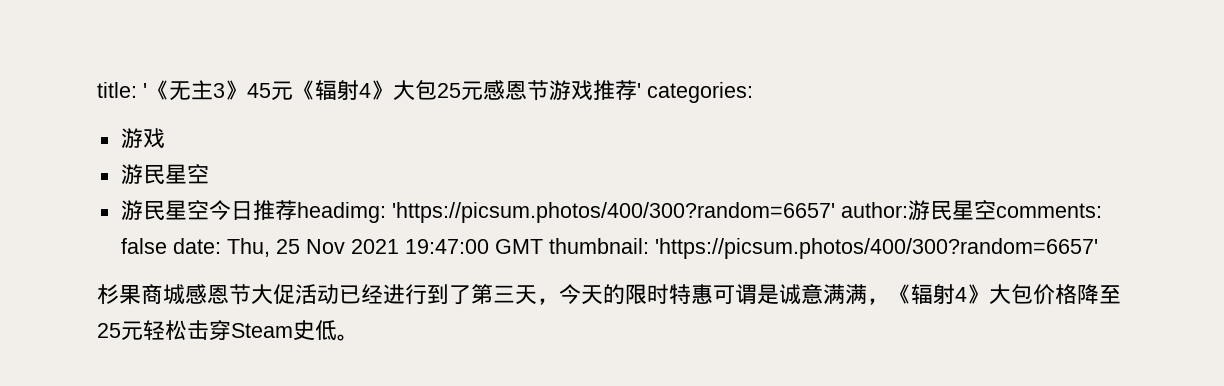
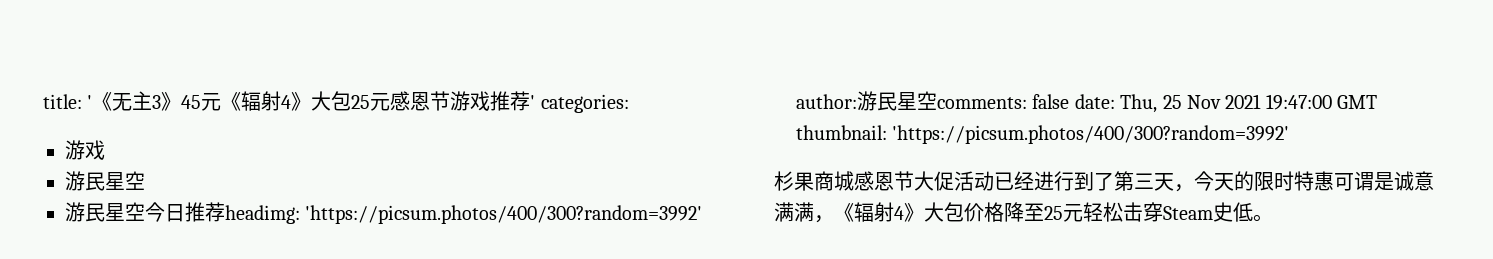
[391,202,835,223] 'https://picsum.photos/400/300?random=6657' -> [305,205,703,224] 'https://picsum.photos/400/300?random=3992'
[654,238,1098,259] 'https://picsum.photos/400/300?random=6657' -> [892,125,1290,144] 'https://picsum.photos/400/300?random=3992'

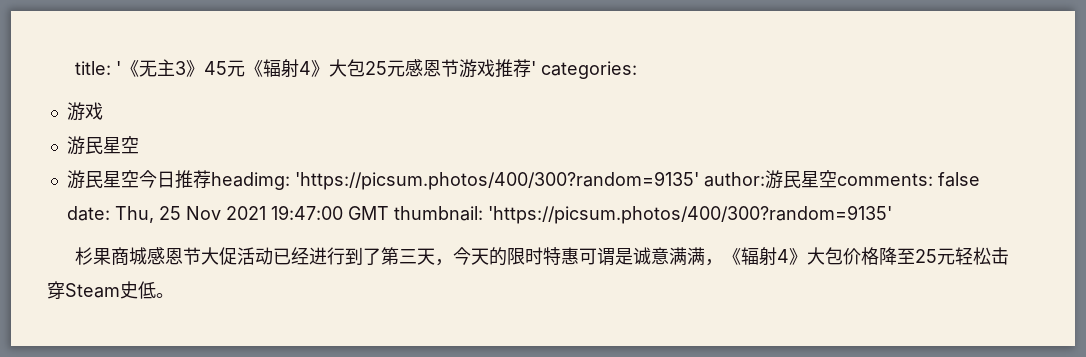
[305,205,703,224] 'https://picsum.photos/400/300?random=3992' -> [294,171,699,190] 'https://picsum.photos/400/300?random=9135'
[892,125,1290,144] 'https://picsum.photos/400/300?random=3992' -> [487,205,892,224] 'https://picsum.photos/400/300?random=9135'

